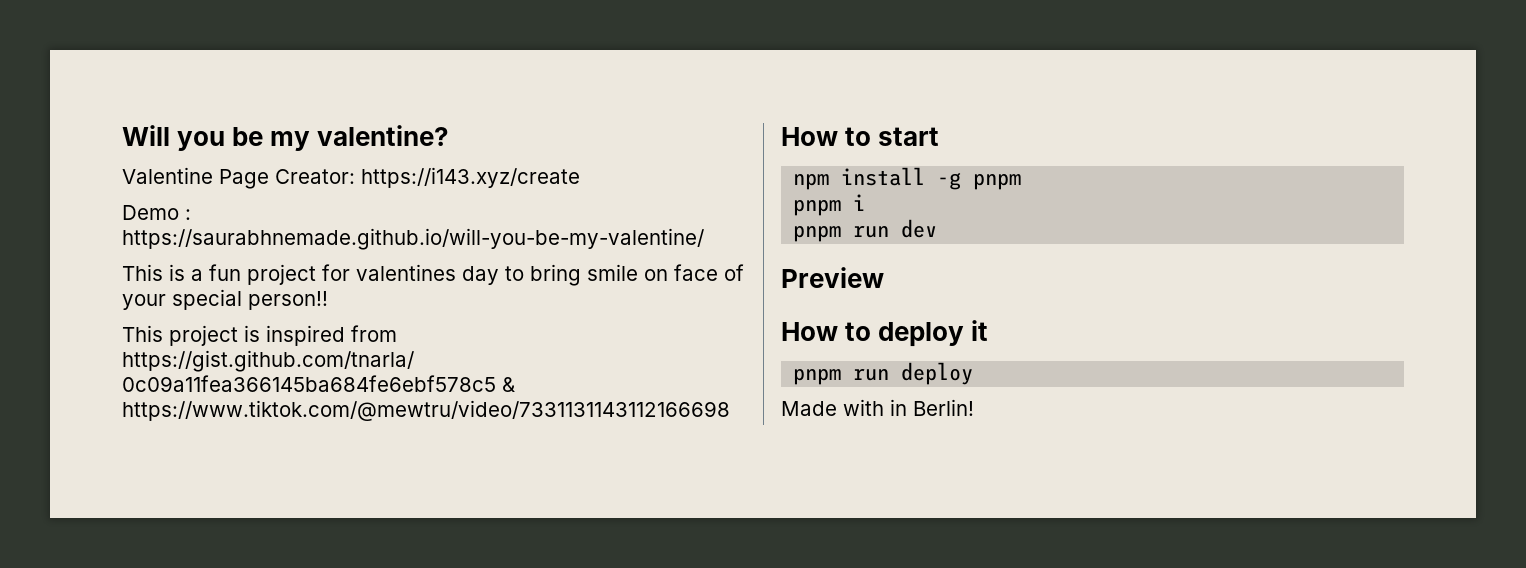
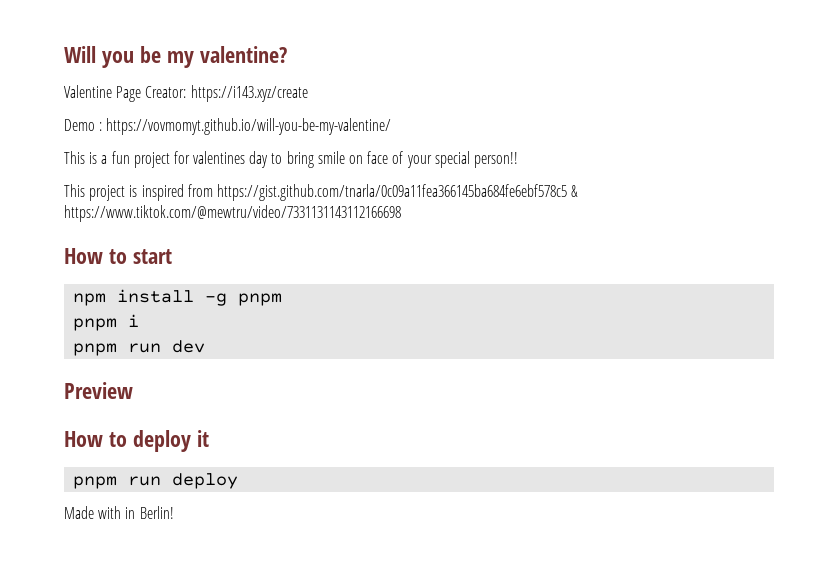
[122,228,704,250] https://saurabhnemade.github.io/will-you-be-my-valentine/ -> [106,118,392,135] https://vovmomyt.github.io/will-you-be-my-valentine/

